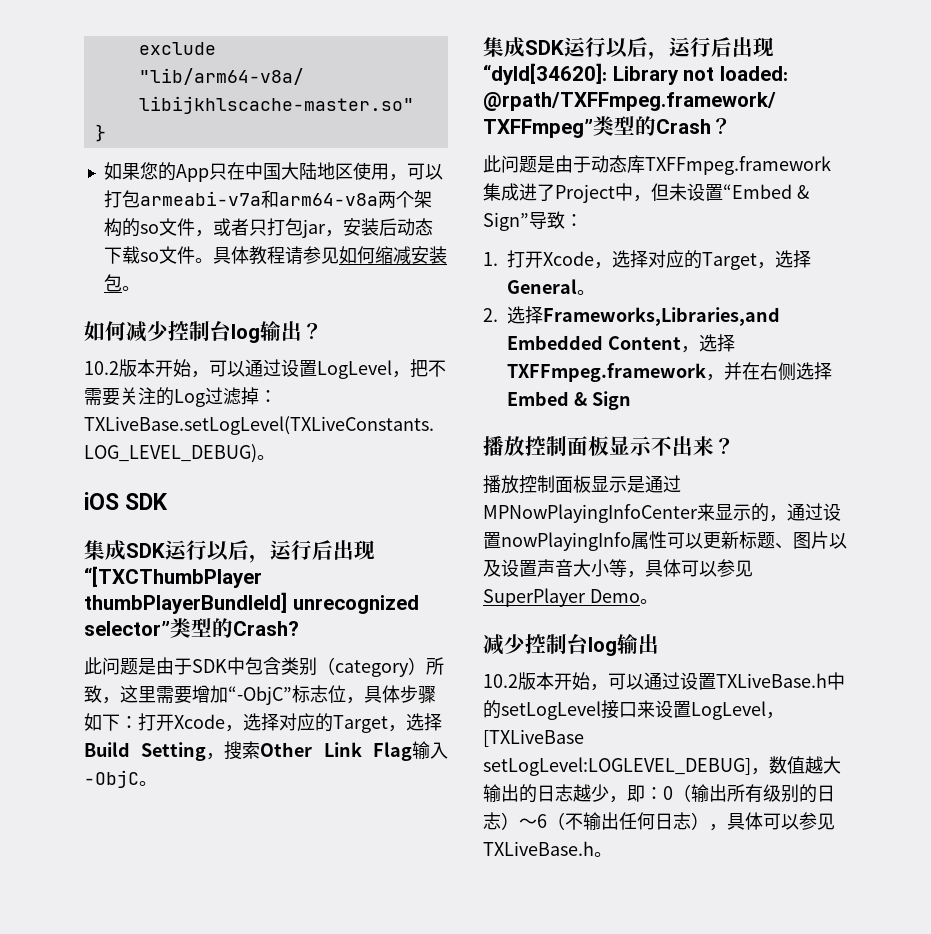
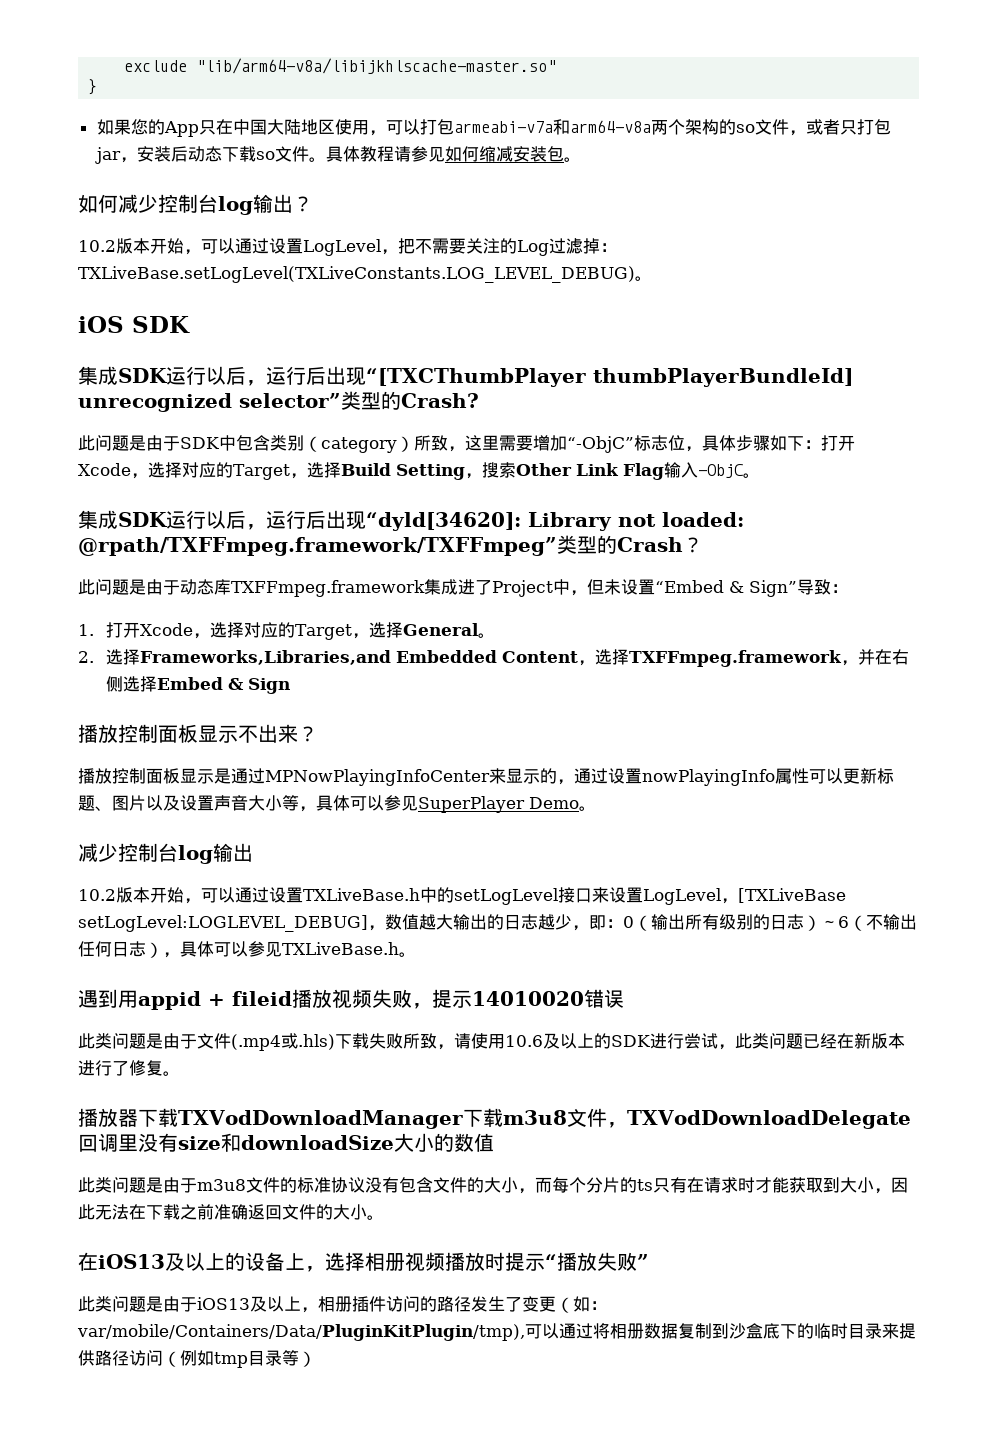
(612, 854) none -> [78,989,624,1010] [78,1033,905,1051] [78,1060,180,1076] [78,1108,911,1129] [78,1133,494,1152] [78,1177,908,1194] [78,1204,384,1220] [78,1252,649,1272] [78,1296,607,1313] [77,1323,916,1341] [78,1350,316,1368] // 遇到用appid + fileid播放视频失败，提示14010020错误 // 此类问题是由于文件(.mp4或.hls)下载失败所致，请使用10.6及以上的SDK进行尝试，此类问题已经在新版本进行了修复。 // 播放器下载TXVodDownloadManager下载m3u8文件，TXVodDownloadDelegate回调里没有size和downloadSize大小的数值 // 此类问题是由于m3u8文件的标准协议没有包含文件的大小，而每个分片的ts只有在请求时才能获取到大小，因此无法在下载之前准确返回文件的大小。 // 在iOS13及以上的设备上，选择相册视频播放时提示“播放失败” // 此类问题是由于iOS13及以上，相册插件访问的路径发生了变更（如：var/mobile/Containers/Data/PluginKitPlugin/tmp),可以通过将相册数据复制到沙盒底下的临时目录来提供路径访问（例如tmp目录等）

